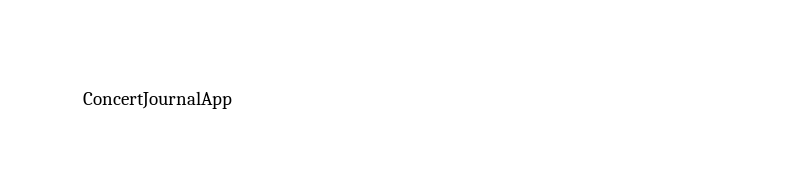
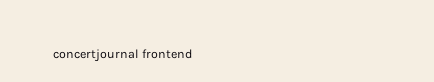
[83,91,232,109] ConcertJournalApp -> [53,49,193,62] concertjournal frontend

